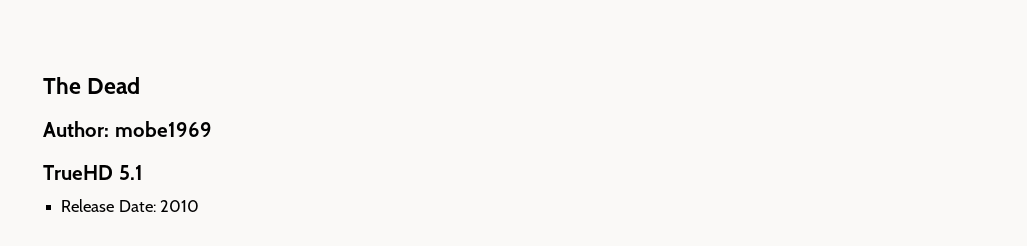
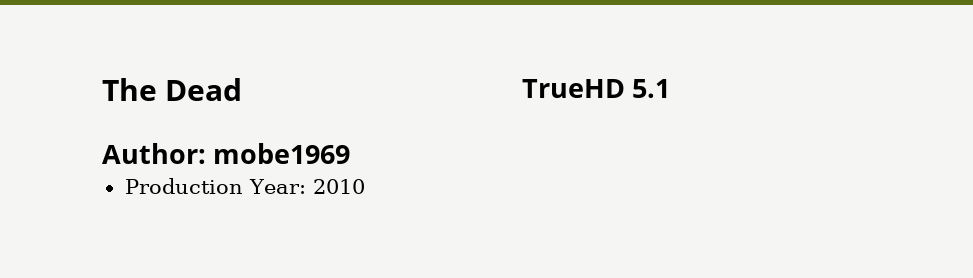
(212, 129) none -> [124,178,365,194] // Production Year: 2010
[61,199,200,212] // Release Date: 2010 -> (671, 88) none

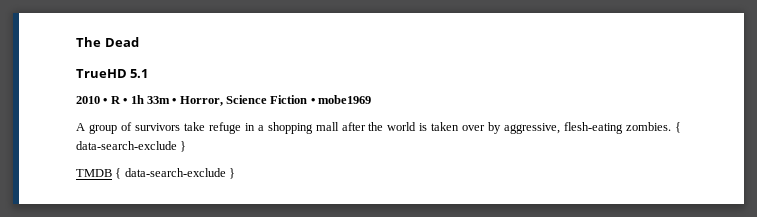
[102,143,351,164] [124,178,365,194] [522,79,671,98] Author: mobe1969 // Production Year: 2010 // TrueHD 5.1 -> [76,69,149,78] [76,95,372,106] [76,122,681,134] [76,141,187,152] [76,168,236,179] TrueHD 5.1 // 2010 • R • 1h 33m • Horror, Science Fiction • mobe1969 // A group of survivors take refuge in a shopping mall after the world is taken over by aggressive, flesh-eating zombies. { data-search-exclude } // TMDB { data-search-exclude }

